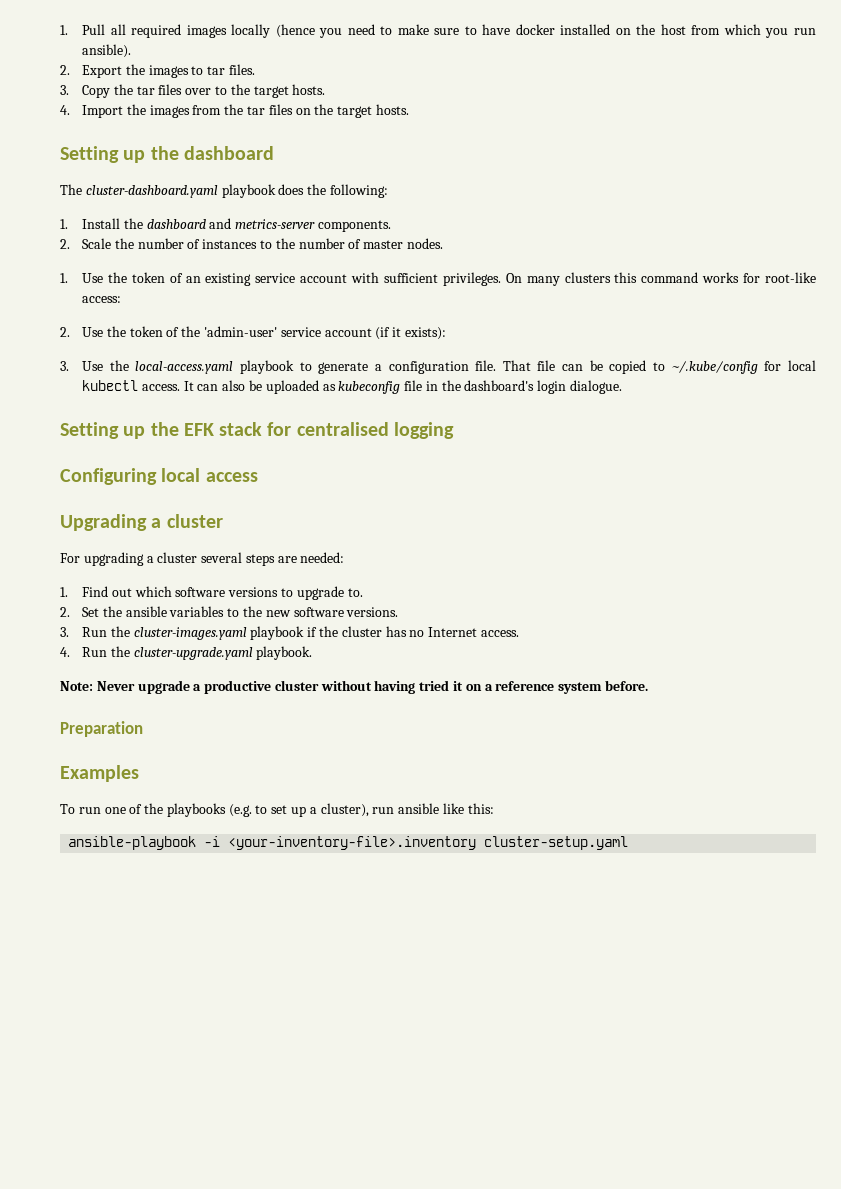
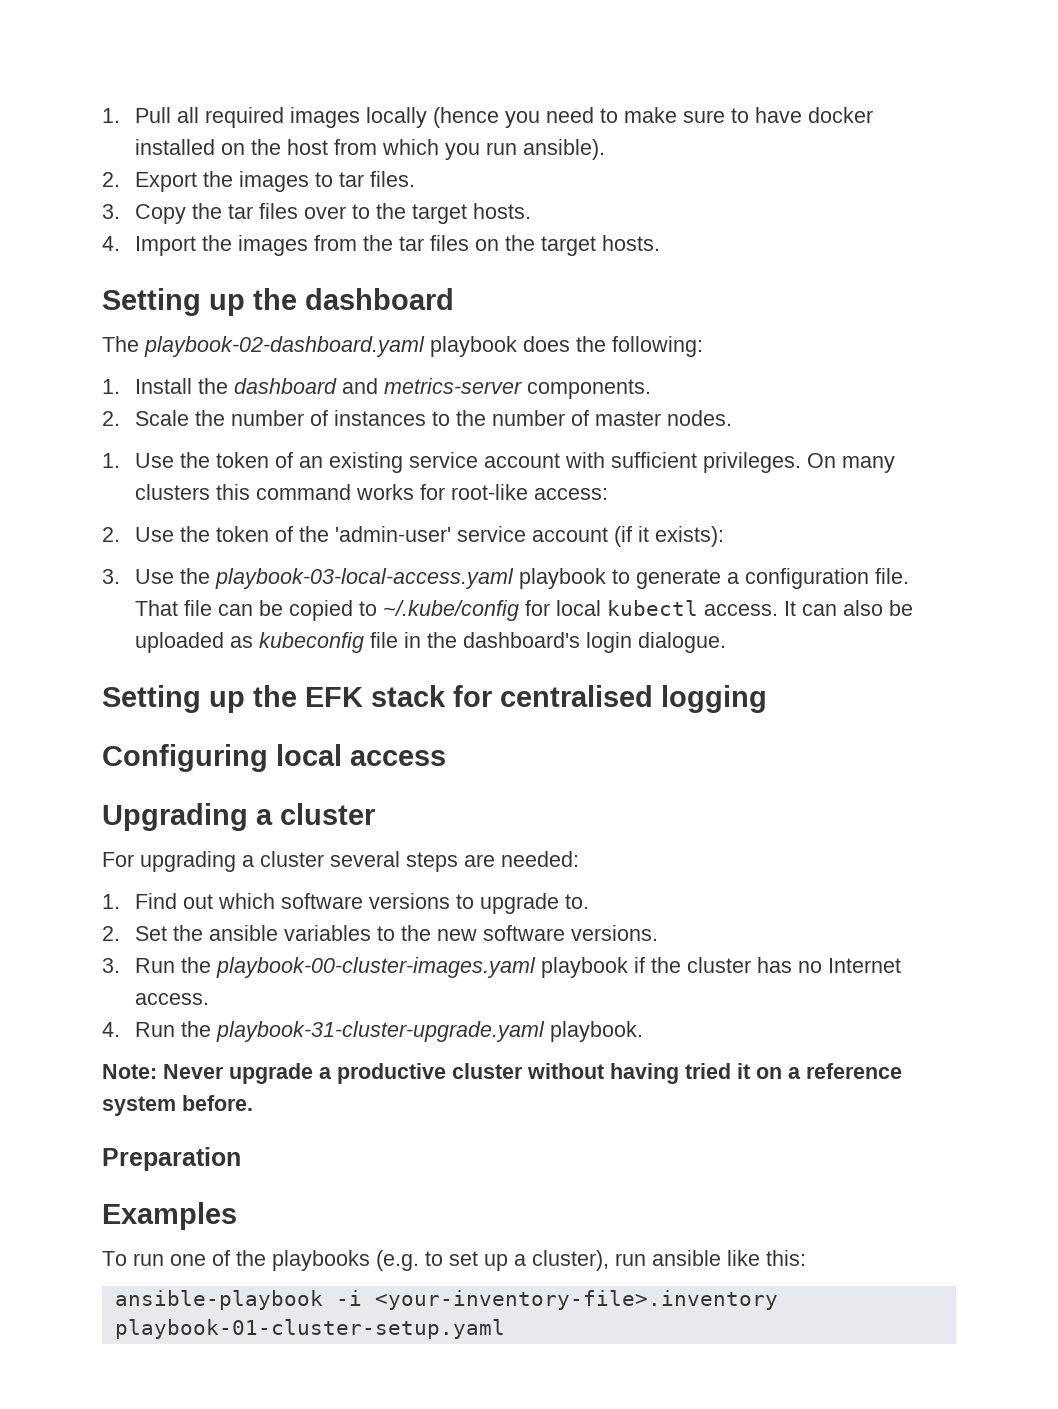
[85,185,218,198] cluster-dashboard.yaml -> [144,336,425,357] playbook-02-dashboard.yaml
[135,361,234,374] local-access.yaml -> [214,568,514,589] playbook-03-local-access.yaml
[133,627,247,640] cluster-images.yaml -> [215,957,536,978] playbook-00-cluster-images.yaml
[133,647,253,660] cluster-upgrade.yaml -> [215,1021,545,1042] playbook-31-cluster-upgrade.yaml
[484,836,629,850] cluster-setup.yaml -> [114,1319,505,1339] playbook-01-cluster-setup.yaml

